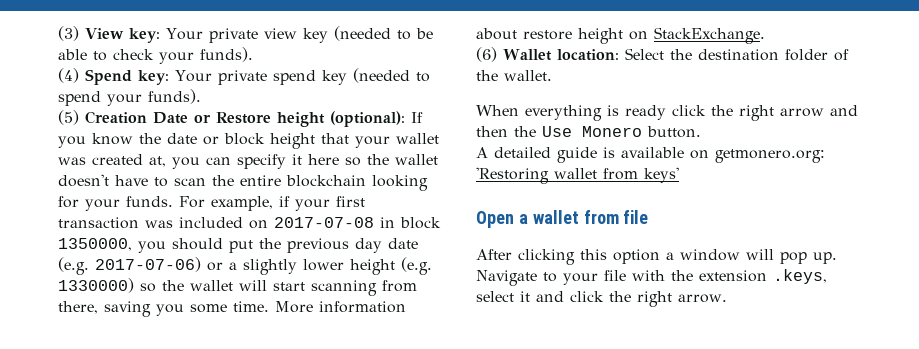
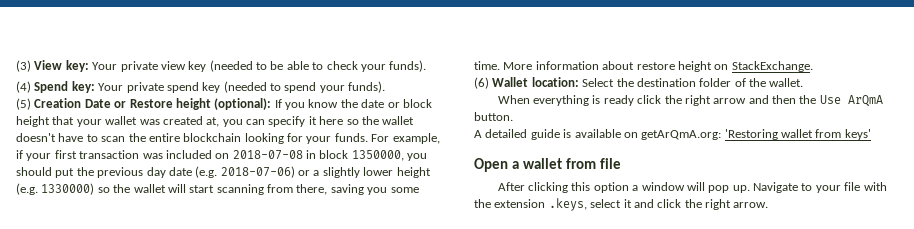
[274,217,374,228] 2017-07-08 -> [232,150,303,160] 2018-07-08
[95,257,201,272] 2017-07-06) -> [220,166,295,178] 2018-07-06)
[582,126,642,137] Monero -> [847,95,883,107] ArQmA
[715,149,825,163] getmonero.org: -> [641,130,722,140] getArQmA.org:

